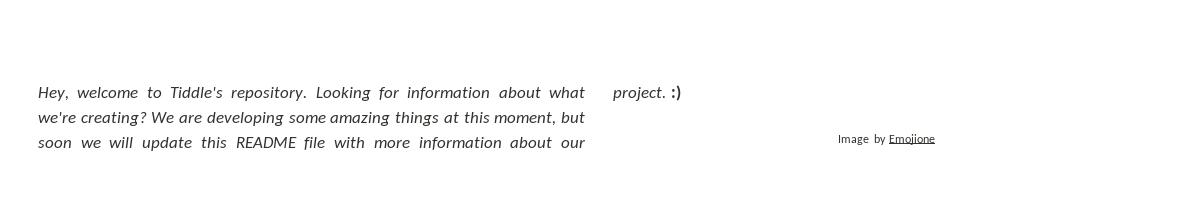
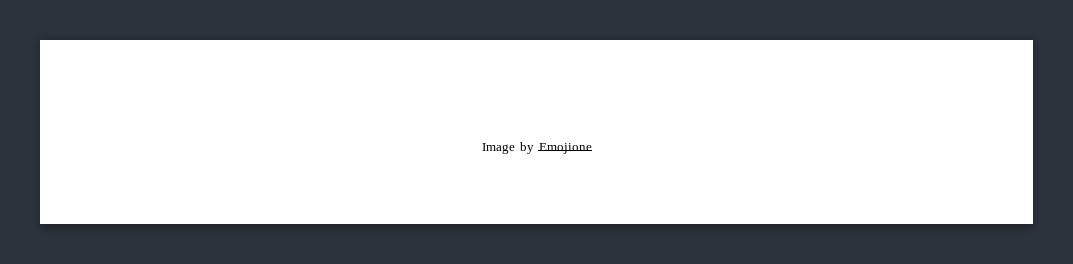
[38,87,585,101] [38,112,586,126] [38,137,586,151] [613,85,681,101] Hey, welcome to Tiddle's repository. Looking for information about what we're creating? We are developing some amazing things at this moment, but soon we will update this README file with more information about our project. :) // -> (481, 148) none

